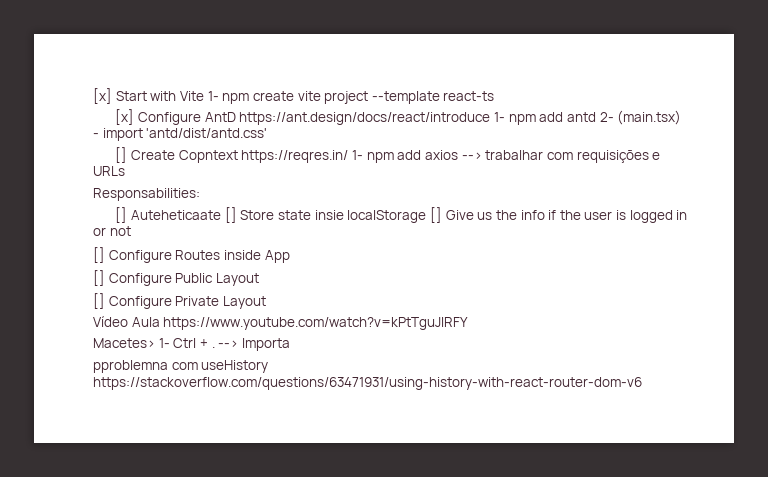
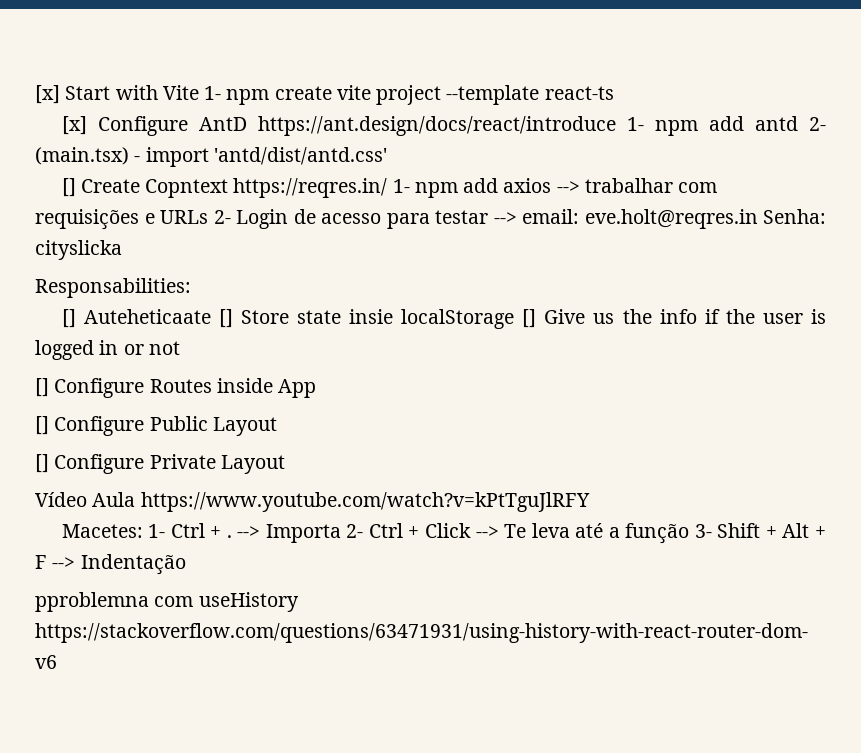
(125, 171) none -> [213,209,826,229] [35,240,122,260] 2- Login de acesso para testar --> email: eve.holt@reqres.in Senha: cityslicka
[93,338,155,348] Macetes> -> [61,524,143,538] Macetes:
(290, 344) none -> [346,523,827,544] [35,554,186,575] 2- Ctrl + Click --> Te leva até a função 3- Shift + Alt + F --> Indentação

